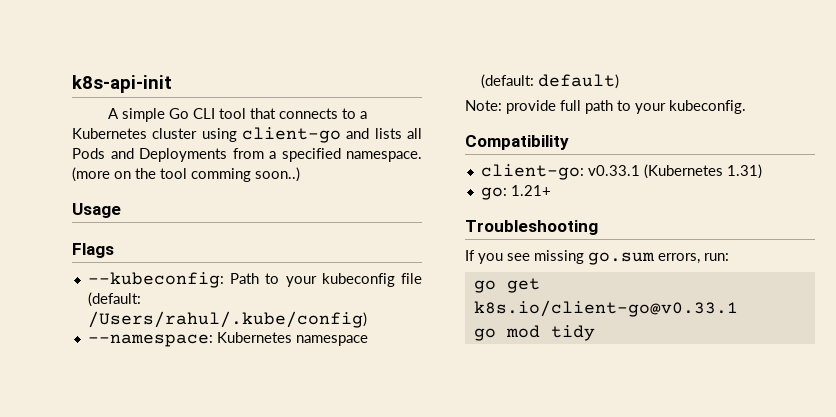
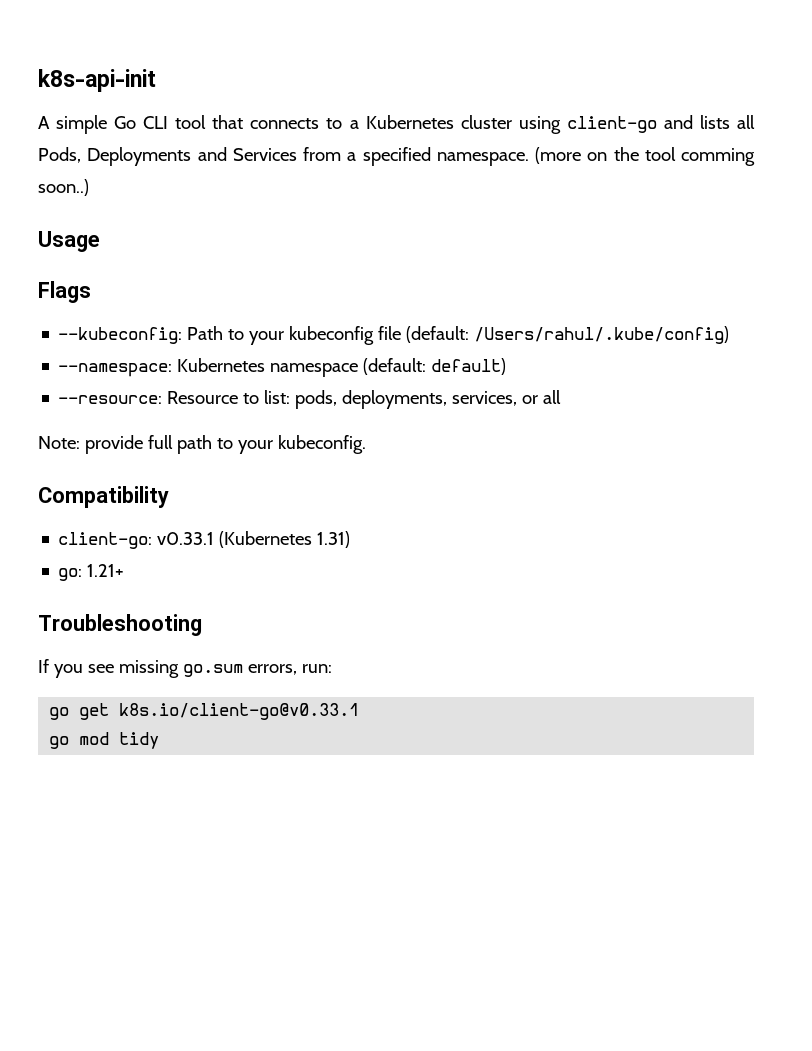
[72,148,227,162] Pods and Deployments -> [38,147,297,166] Pods, Deployments and Services
(619, 81) none -> [58,390,562,409] // --resource: Resource to list: pods, deployments, services, or all

